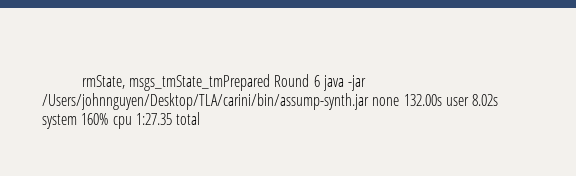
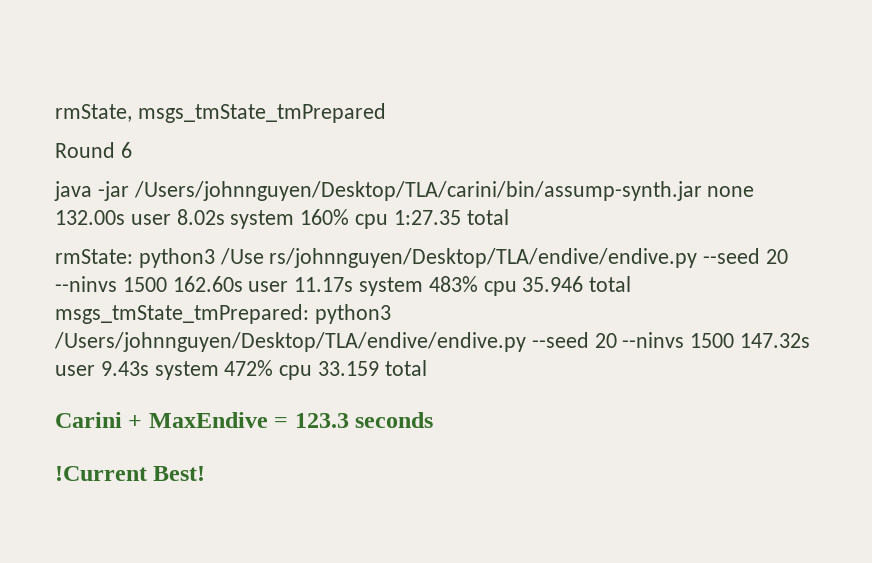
(271, 82) none -> (386, 113) //
(320, 81) none -> (132, 150) //
(201, 118) none -> [55,248,789,268] [55,276,632,296] [55,304,391,324] [54,332,811,352] [55,360,427,380] [55,412,434,428] [55,466,206,481] // rmState: python3 /Use rs/johnnguyen/Desktop/TLA/endive/endive.py --seed 20 --ninvs 1500 162.60s user 11.17s system 483% cpu 35.946 total msgs_tmState_tmPrepared: python3 /Users/johnnguyen/Desktop/TLA/endive/endive.py --seed 20 --ninvs 1500 147.32s user 9.43s system 472% cpu 33.159 total // Carini + MaxEndive = 123.3 seconds // !Current Best!

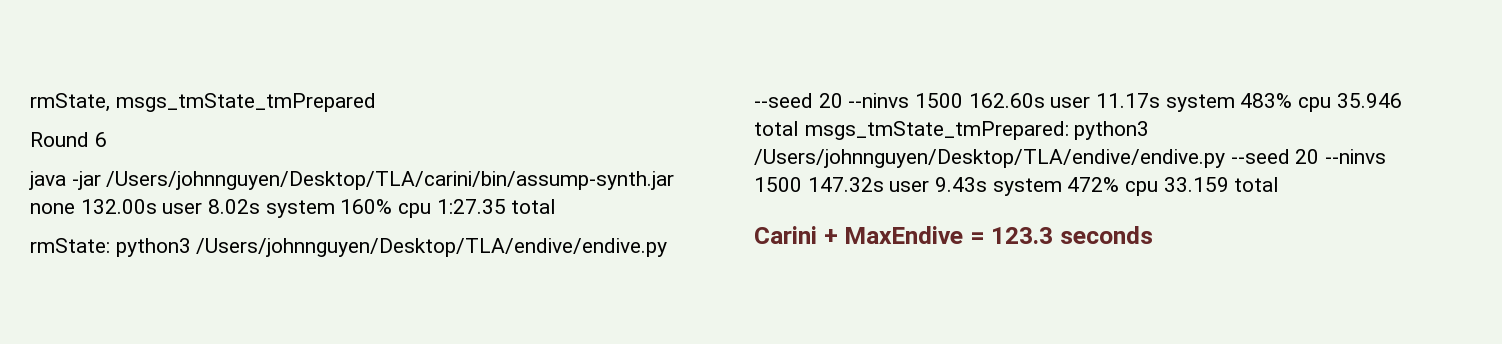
[219,248,698,268] /Use rs/johnnguyen/Desktop/TLA/endive/endive.py -> [196,238,668,257] /Users/johnnguyen/Desktop/TLA/endive/endive.py
[55,466,206,481] // !Current Best! -> (1154, 235) none

